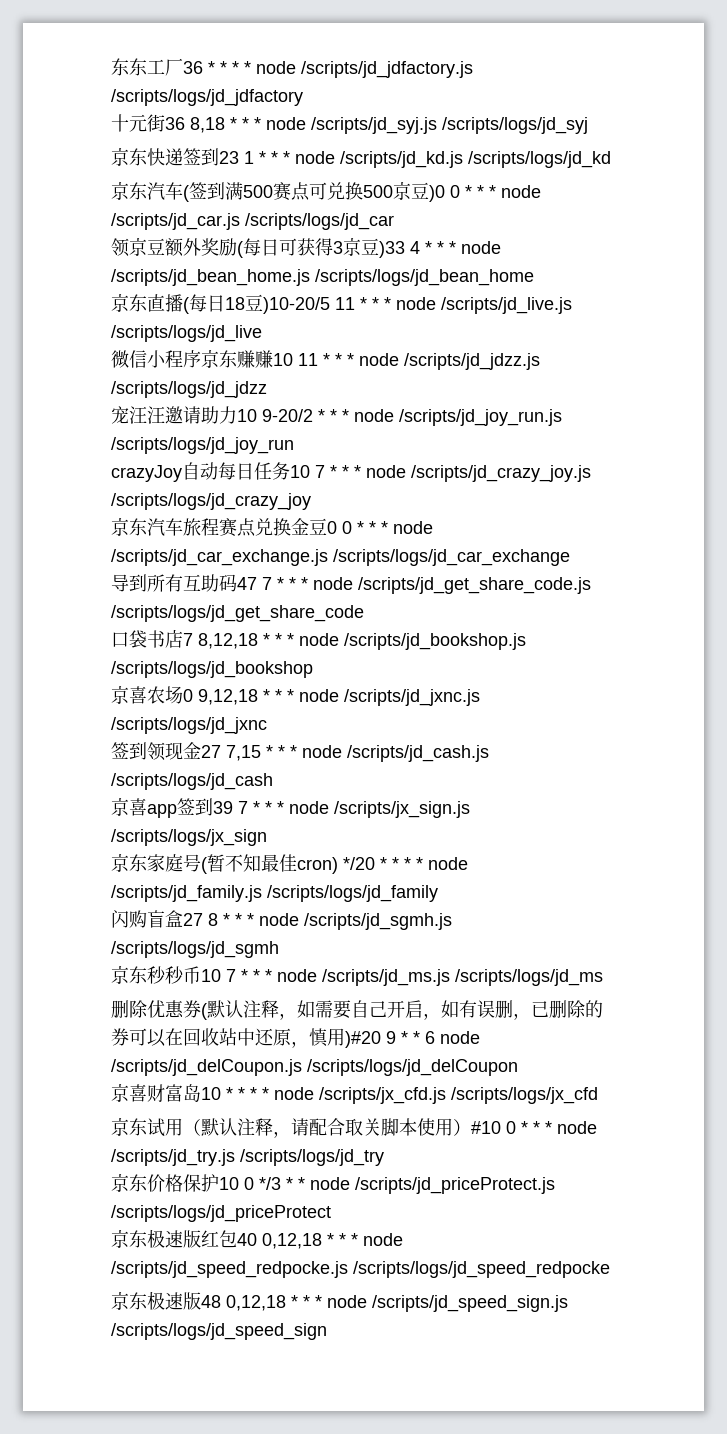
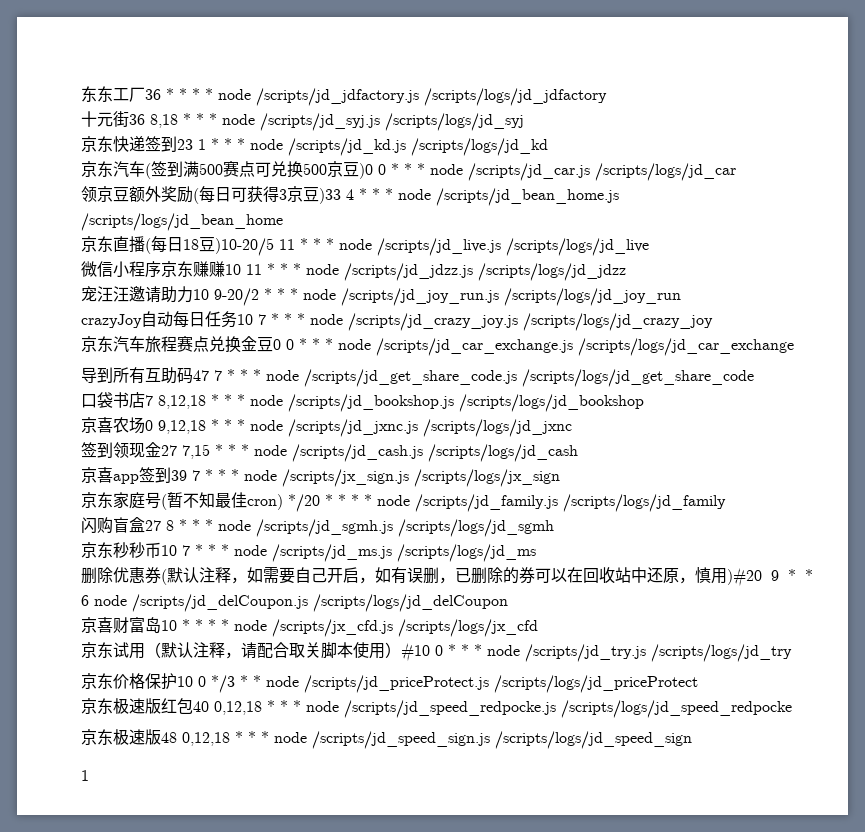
(327, 1331) none -> [81,770,89,781] // 1

